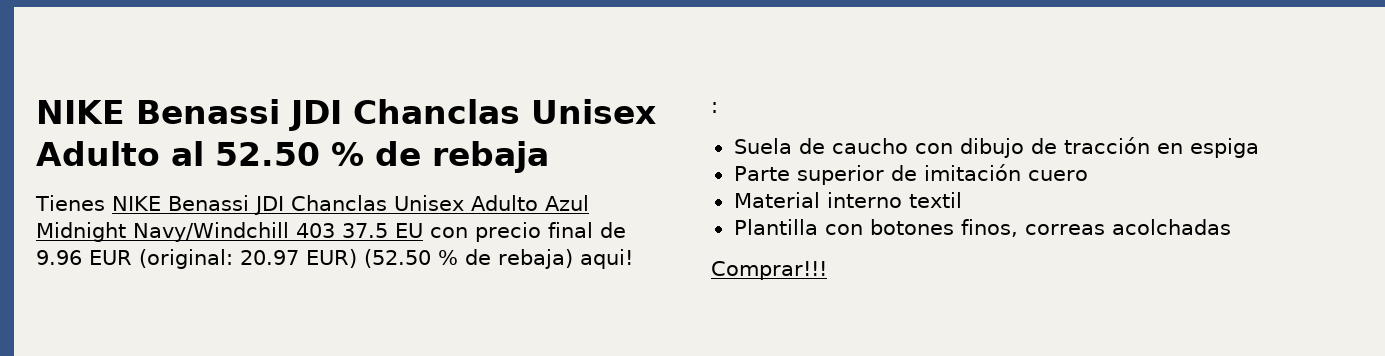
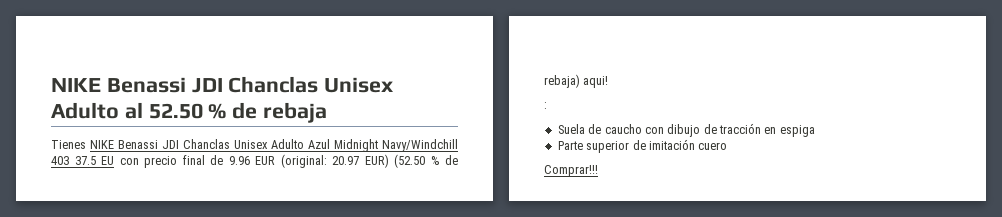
[733,192,962,208] [733,219,1231,237] // Material interno textil // Plantilla con botones finos, correas acolchadas -> (728, 146) none

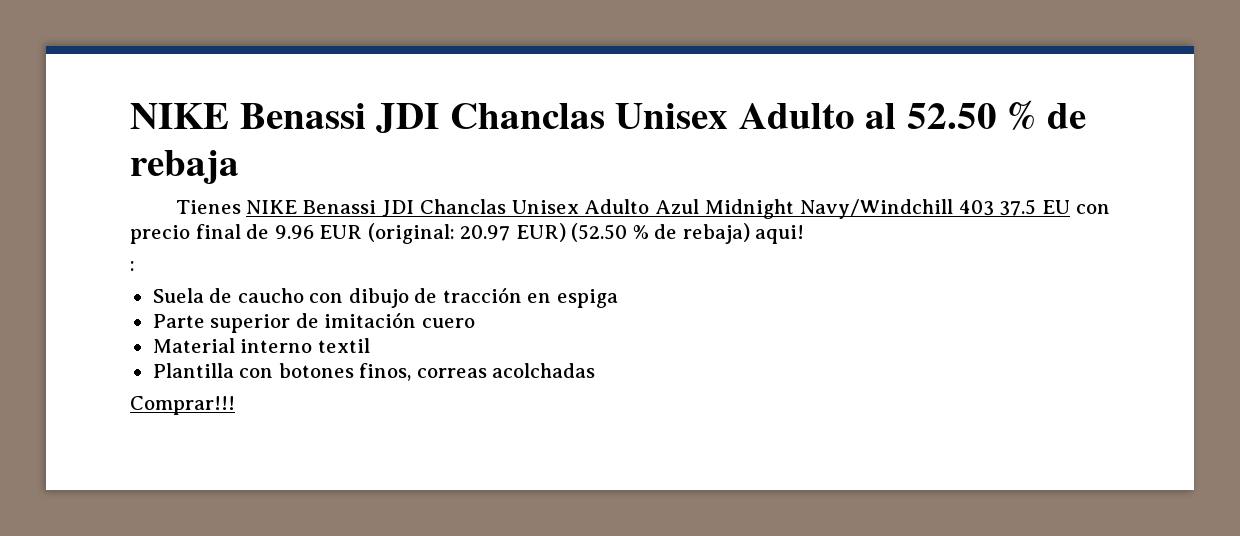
(728, 146) none -> [152,338,370,353] [152,363,596,381] // Material interno textil // Plantilla con botones finos, correas acolchadas

